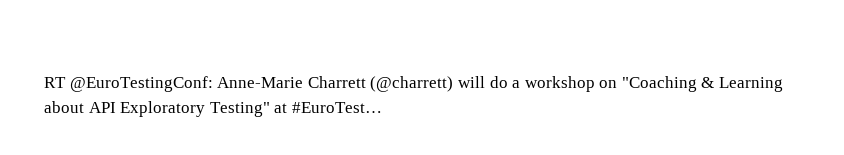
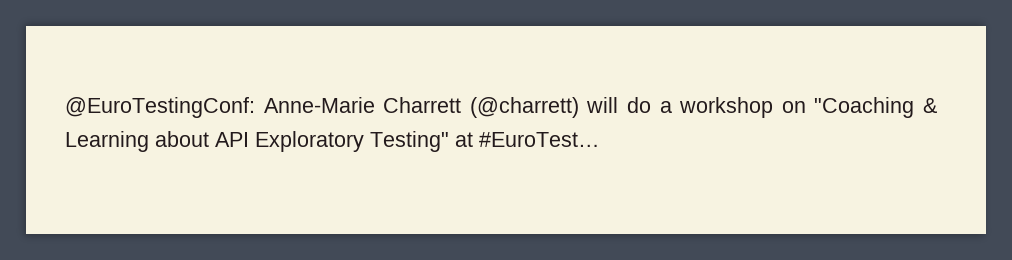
[44,77,66,88] RT -> (65, 107) none

